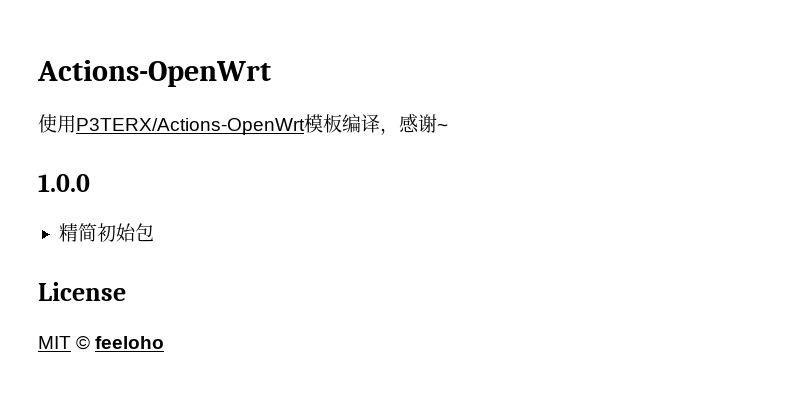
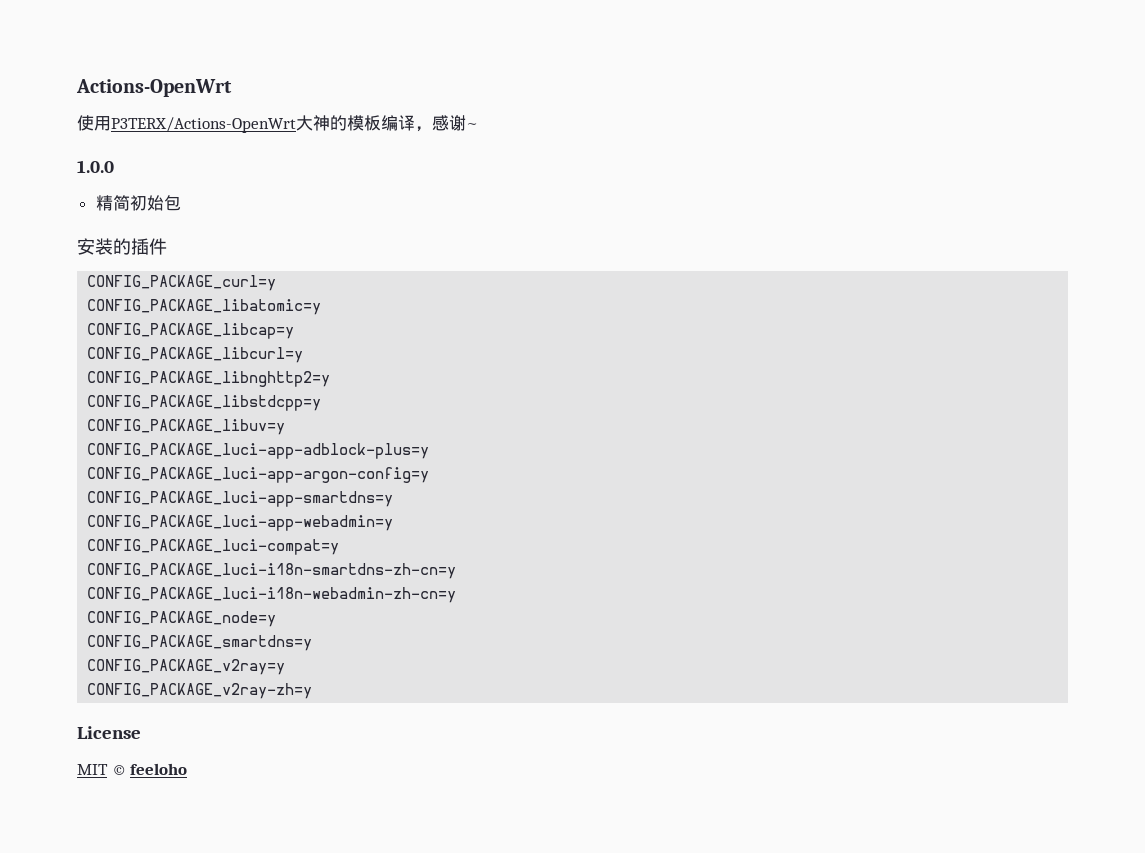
(305, 126) none -> [296,115,347,131] 大神的
(154, 232) none -> [77,238,167,255] [87,275,277,291] [87,299,322,315] [87,323,295,339] [87,347,304,363] [87,371,331,387] [87,395,322,411] [87,419,286,435] [87,443,430,459] [87,467,430,483] [87,491,394,507] [87,515,394,531] [87,539,340,555] [87,563,457,579] [87,587,457,603] [87,611,277,627] [87,635,313,651] [87,659,286,675] [87,683,313,699] // 安装的插件 // CONFIG_PACKAGE_curl=y // CONFIG_PACKAGE_libatomic=y // CONFIG_PACKAGE_libcap=y // CONFIG_PACKAGE_libcurl=y // CONFIG_PACKAGE_libnghttp2=y // CONFIG_PACKAGE_libstdcpp=y // CONFIG_PACKAGE_libuv=y // CONFIG_PACKAGE_luci-app-adblock-plus=y // CONFIG_PACKAGE_luci-app-argon-config=y // CONFIG_PACKAGE_luci-app-smartdns=y // CONFIG_PACKAGE_luci-app-webadmin=y // CONFIG_PACKAGE_luci-compat=y // CONFIG_PACKAGE_luci-i18n-smartdns-zh-cn=y // CONFIG_PACKAGE_luci-i18n-webadmin-zh-cn=y // CONFIG_PACKAGE_node=y // CONFIG_PACKAGE_smartdns=y // CONFIG_PACKAGE_v2ray=y // CONFIG_PACKAGE_v2ray-zh=y

